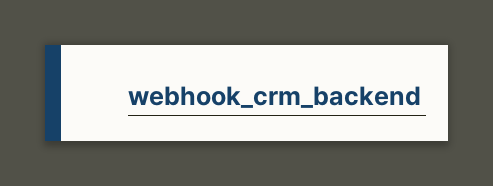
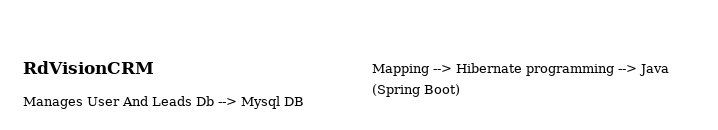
[128,86,421,108] webhook_crm_backend -> [23,61,154,74] [23,96,304,109] [372,63,669,76] [372,84,460,97] RdVisionCRM // Manages User And Leads Db --> Mysql DB Mapping --> Hibernate programming --> Java (Spring Boot)

